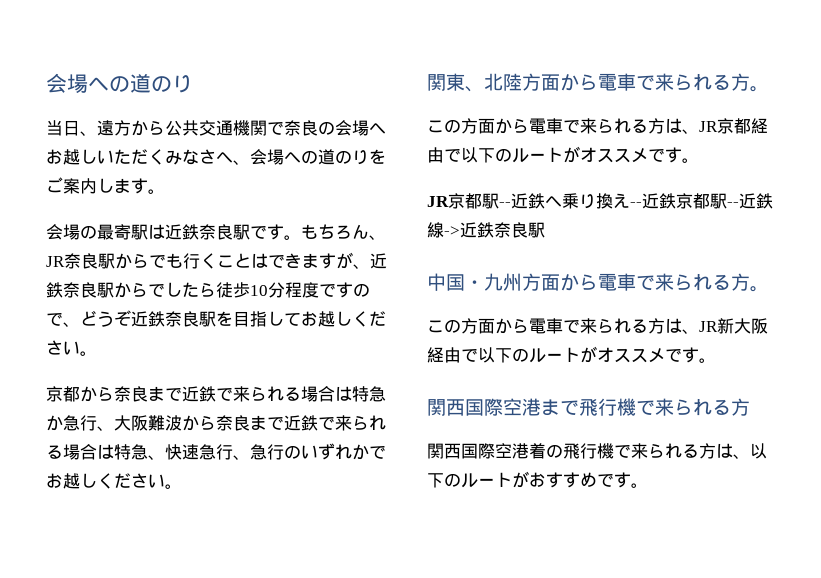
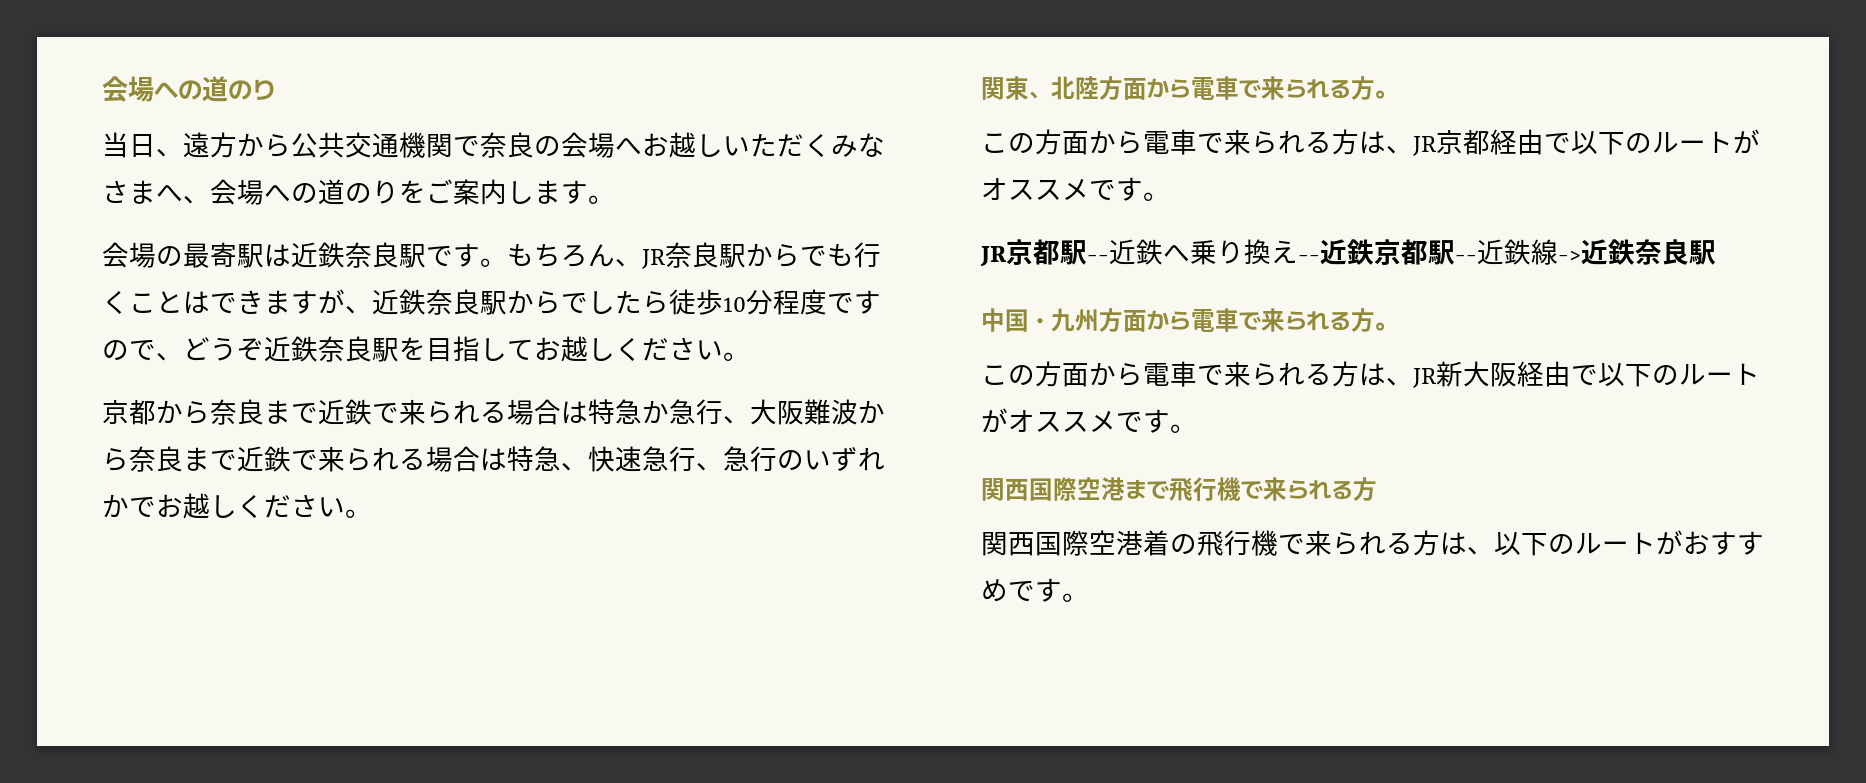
(216, 156) none -> [129,180,156,204] ま

